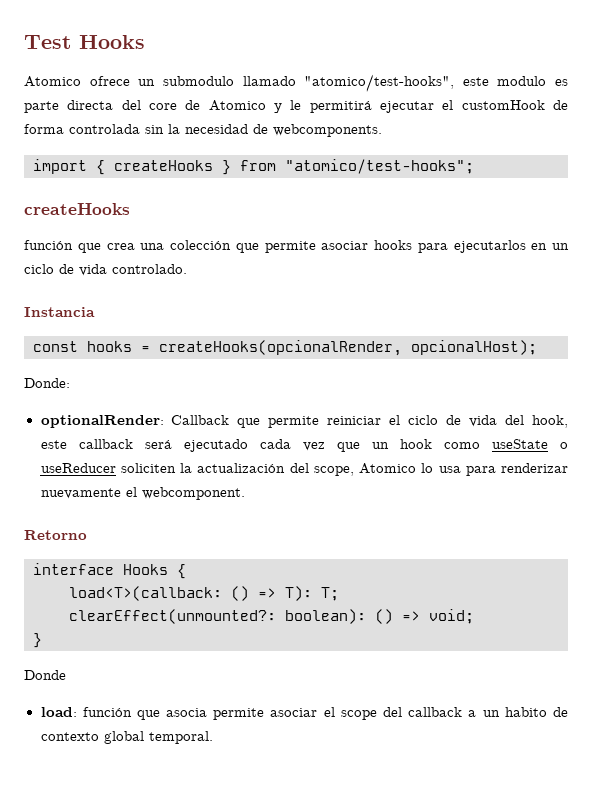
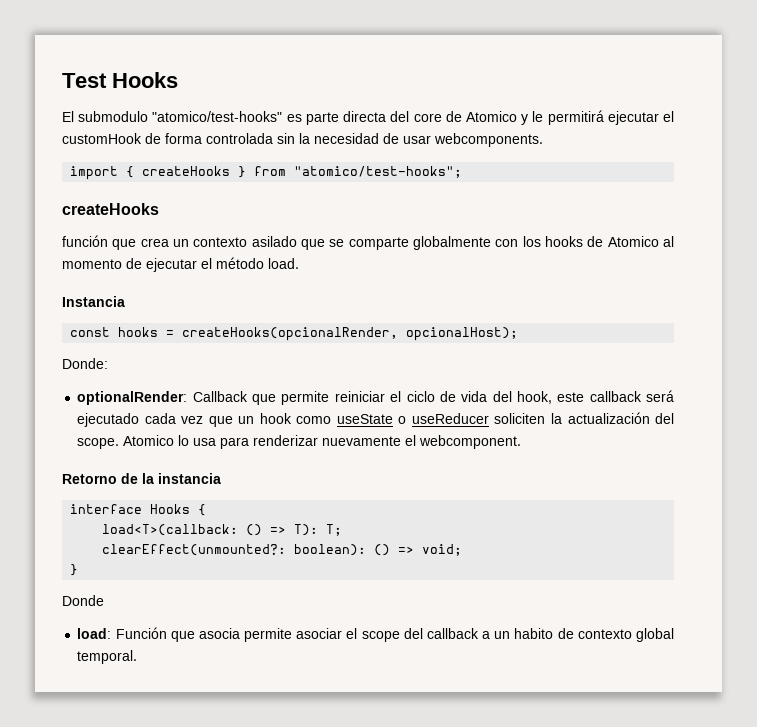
[24,74,547,92] Atomico ofrece un submodulo llamado "atomico/test-hooks", este modulo -> [62,111,283,122] El submodulo "atomico/test-hooks"
(268, 129) none -> [403,135,431,144] usar
[140,240,569,253] [24,264,187,276] una colección que permite asociar hooks para ejecutarlos en un ciclo de vida controlado. -> [173,236,674,250] [62,257,299,272] un contexto asilado que se comparte globalmente con los hooks de Atomico al momento de ejecutar el método load.
[313,466,354,476] scope, -> [77,438,120,449] scope.
(87, 535) none -> [121,473,221,484] de la instancia
[82,707,132,717] función -> [115,627,167,639] Función

